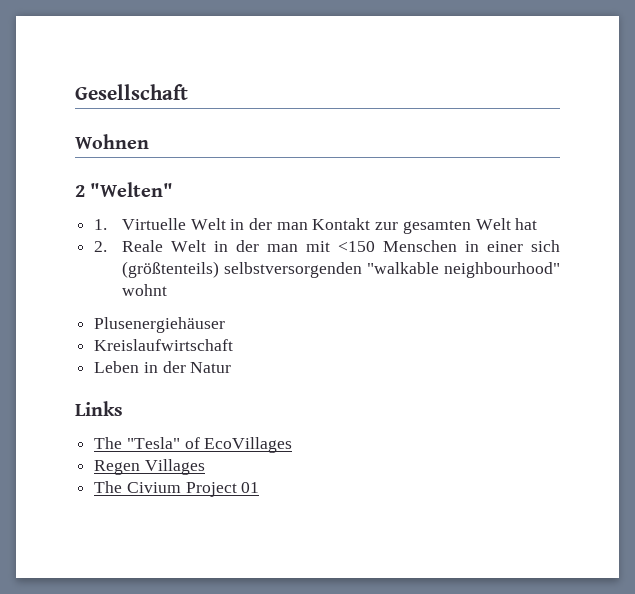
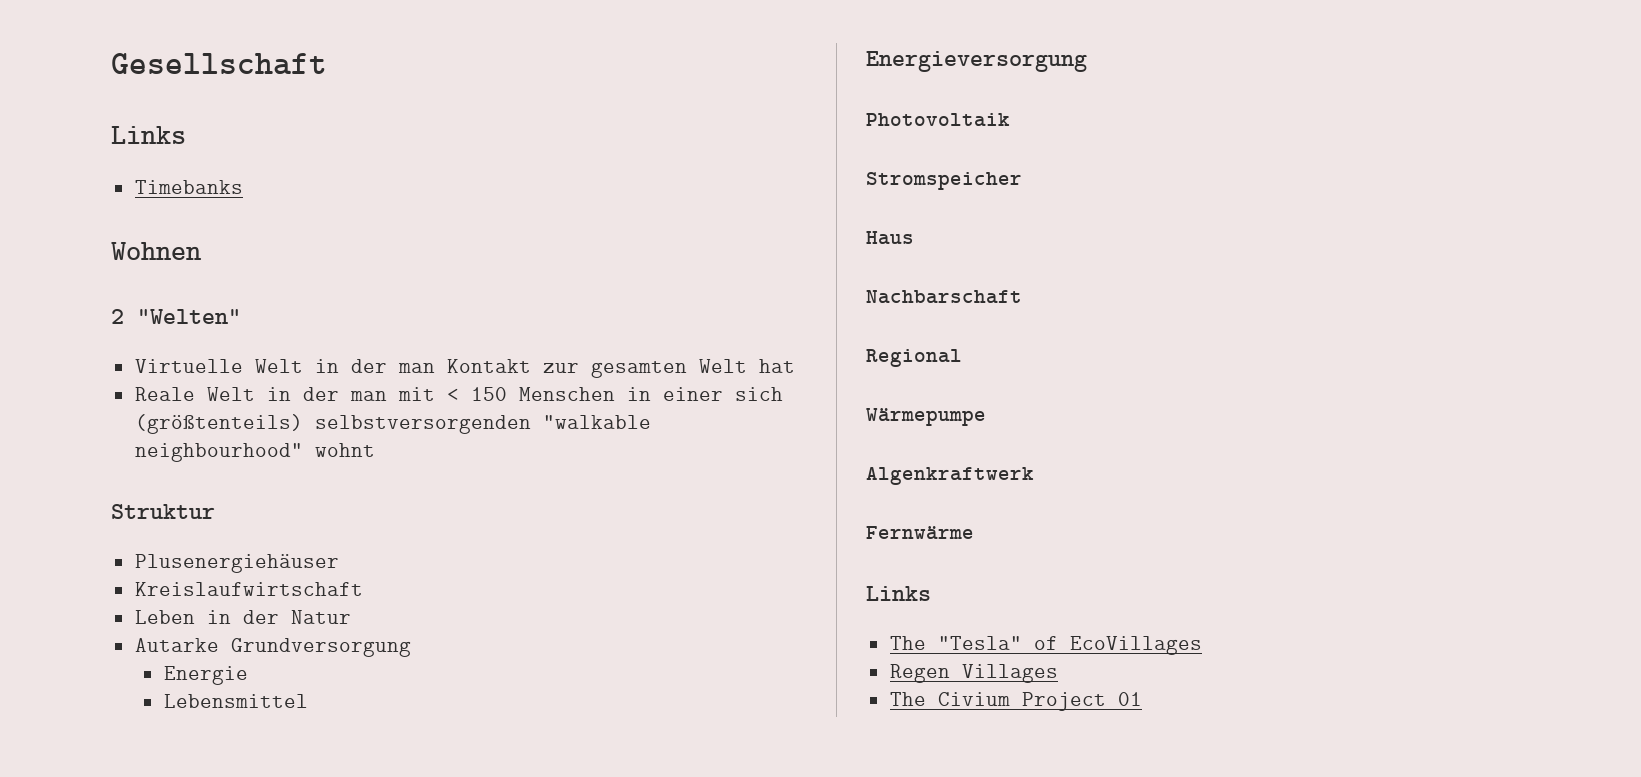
(188, 92) none -> [111,126,186,144] [134,180,243,194] // Links // Timebanks
[94,219,108,230] 1. -> (241, 316) none
[94,241,108,252] 2. -> (795, 366) none
[337,241,375,252] <150 -> [446,387,507,401] < 150
(167, 290) none -> [111,504,215,519] // Struktur
(232, 367) none -> [134,638,411,657] [163,666,248,685] [163,694,308,708] [866,51,1087,72] [866,113,1010,127] [866,172,1022,190] [866,231,914,245] [866,290,1022,304] [866,349,962,367] [866,408,986,426] [866,467,1034,485] [866,526,974,540] // Autarke Grundversorgung // Energie // Lebensmittel // Energieversorgung // Photovoltaik // Stromspeicher // Haus // Nachbarschaft // Regional // Wärmepumpe // Algenkraftwerk // Fernwärme

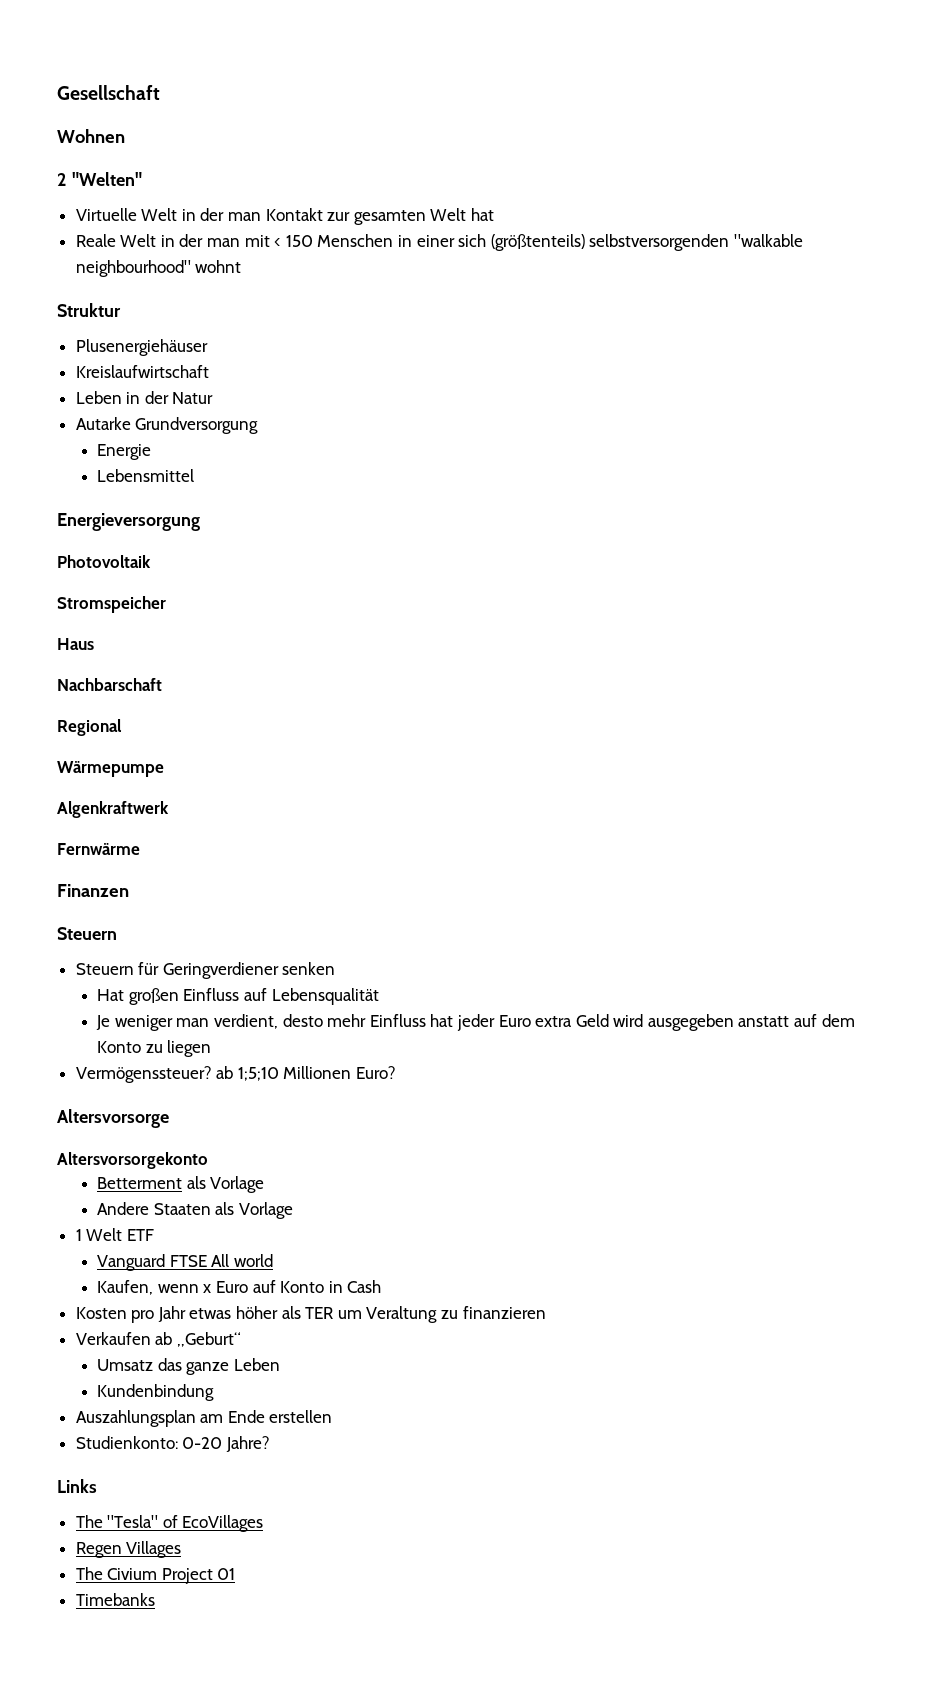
[111,126,186,144] [134,180,243,194] // Links // Timebanks -> (160, 92) none
(974, 533) none -> [57,884,129,897] [57,927,117,940] [75,962,336,979] [97,988,379,1005] [96,1014,855,1031] [97,1040,212,1057] [75,1066,397,1083] [57,1109,169,1128] [57,1152,208,1169] [97,1176,265,1193] [97,1202,293,1219] [75,1228,154,1241] [97,1254,273,1271] [97,1280,382,1295] [75,1306,546,1323] [75,1332,241,1347] [97,1358,280,1375] [97,1384,215,1401] [75,1410,333,1427] [75,1436,270,1452] // Finanzen // Steuern // Steuern für Geringverdiener senken // Hat großen Einfluss auf Lebensqualität // Je weniger man verdient, desto mehr Einfluss hat jeder Euro extra Geld wird ausgegeben anstatt auf dem Konto zu liegen // Vermögenssteuer? ab 1;5;10 Millionen Euro? // Altersvorsorge // Altersvorsorgekonto // Betterment als Vorlage // Andere Staaten als Vorlage // 1 Welt ETF // Vanguard FTSE All world // Kaufen, wenn x Euro auf Konto in Cash // Kosten pro Jahr etwas höher als TER um Veraltung zu finanzieren // Verkaufen ab „Geburt“ // Umsatz das ganze Leben // Kundenbindung // Auszahlungsplan am Ende erstellen // Studienkonto: 0-20 Jahre?
(1142, 699) none -> [75,1593,155,1606] // Timebanks

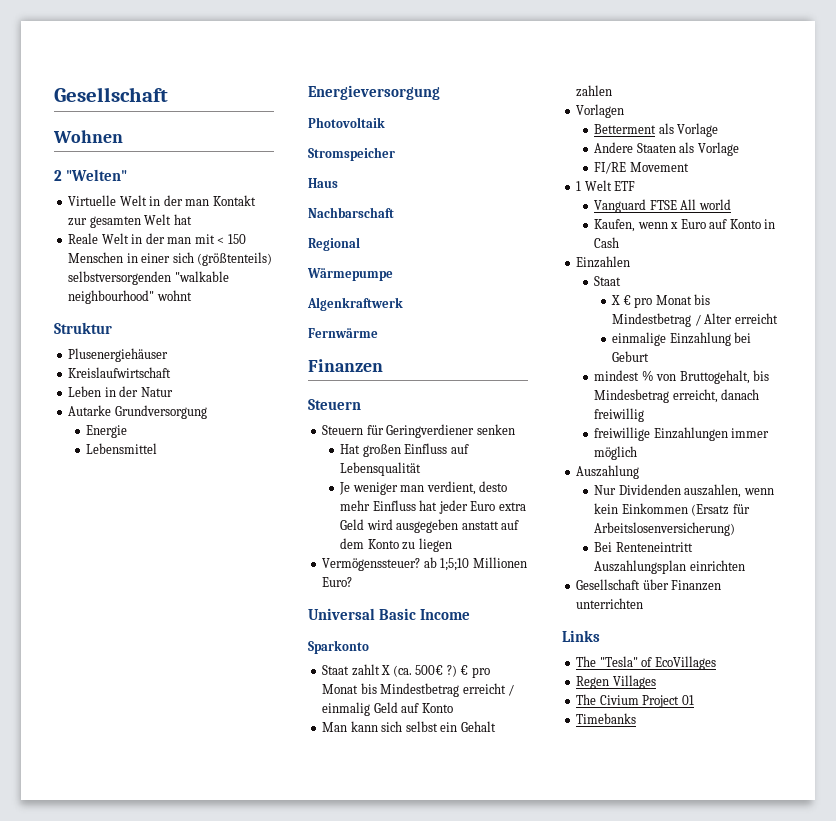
[57,1109,169,1128] [57,1152,208,1169] Altersvorsorge // Altersvorsorgekonto -> [308,608,471,620] [308,640,369,654] [322,664,490,678] [322,683,515,697] [322,702,453,716] [322,721,496,732] [576,85,613,97] [576,104,625,118] Universal Basic Income // Sparkonto // Staat zahlt X (ca. 500€ ?) € pro Monat bis Mindestbetrag erreicht / einmalig Geld auf Konto // Man kann sich selbst ein Gehalt zahlen // Vorlagen
(293, 1210) none -> [594,162,689,174] // FI/RE Movement
[75,1306,546,1323] [75,1332,241,1347] [97,1358,280,1375] [97,1384,215,1401] [75,1410,333,1427] [75,1436,270,1452] Kosten pro Jahr etwas höher als TER um Veraltung zu finanzieren // Verkaufen ab „Geburt“ // Umsatz das ganze Leben // Kundenbindung // Auszahlungsplan am Ende erstellen // Studienkonto: 0-20 Jahre? -> [576,256,631,268] [594,276,622,286] [611,294,711,308] [612,313,778,327] [612,332,752,346] [612,351,650,362] [594,370,770,384] [594,389,760,403] [594,408,645,422] [594,427,770,441] [594,446,638,460] [576,465,640,479] [594,484,774,498] [594,503,750,516] [594,522,736,536] [594,542,693,552] [594,560,745,574] [576,579,722,591] [576,598,644,609] Einzahlen // Staat // X € pro Monat bis Mindestbetrag / Alter erreicht // einmalige Einzahlung bei Geburt // mindest % von Bruttogehalt, bis Mindesbetrag erreicht, danach freiwillig // freiwillige Einzahlungen immer möglich // Auszahlung // Nur Dividenden auszahlen, wenn kein Einkommen (Ersatz für Arbeitslosenversicherung) // Bei Renteneintritt Auszahlungsplan einrichten // Gesellschaft über Finanzen unterrichten

